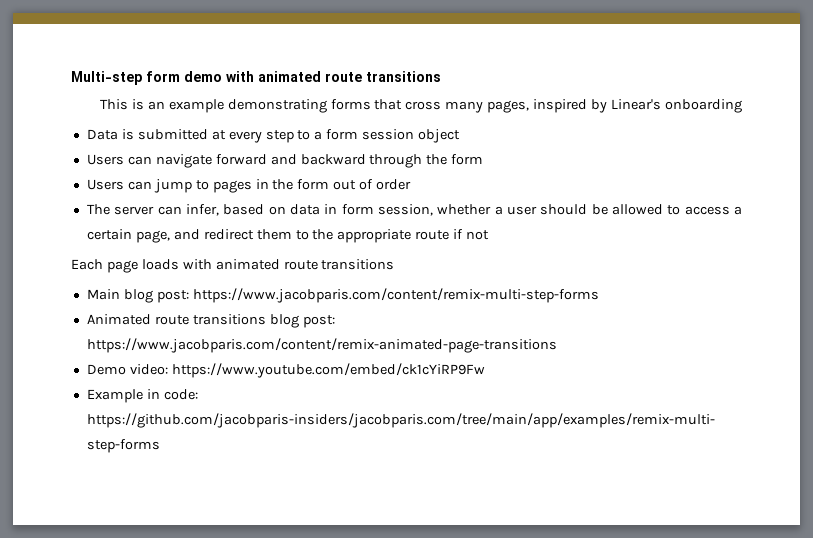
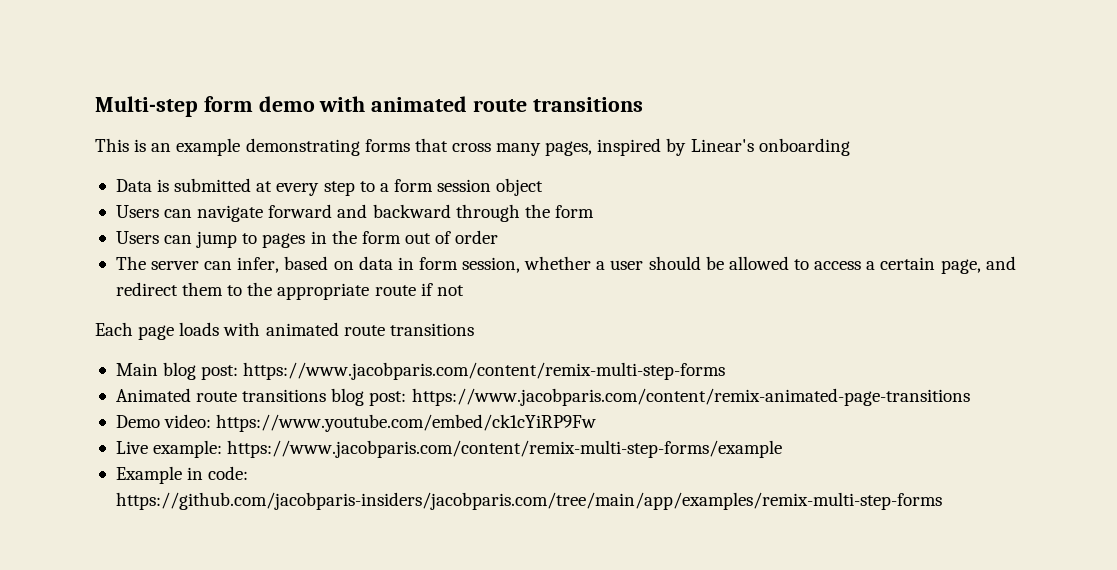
(485, 370) none -> [115,440,783,458] // Live example: https://www.jacobparis.com/content/remix-multi-step-forms/example

